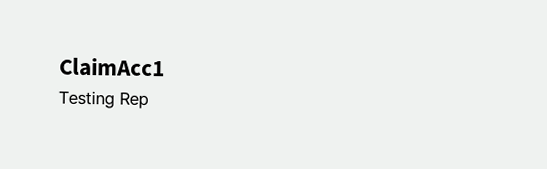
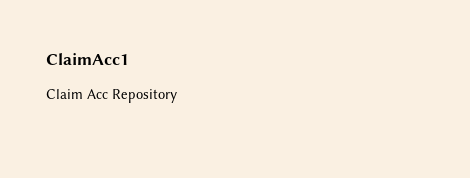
[58,90,149,109] Testing Rep -> [46,89,177,103] Claim Acc Repository

